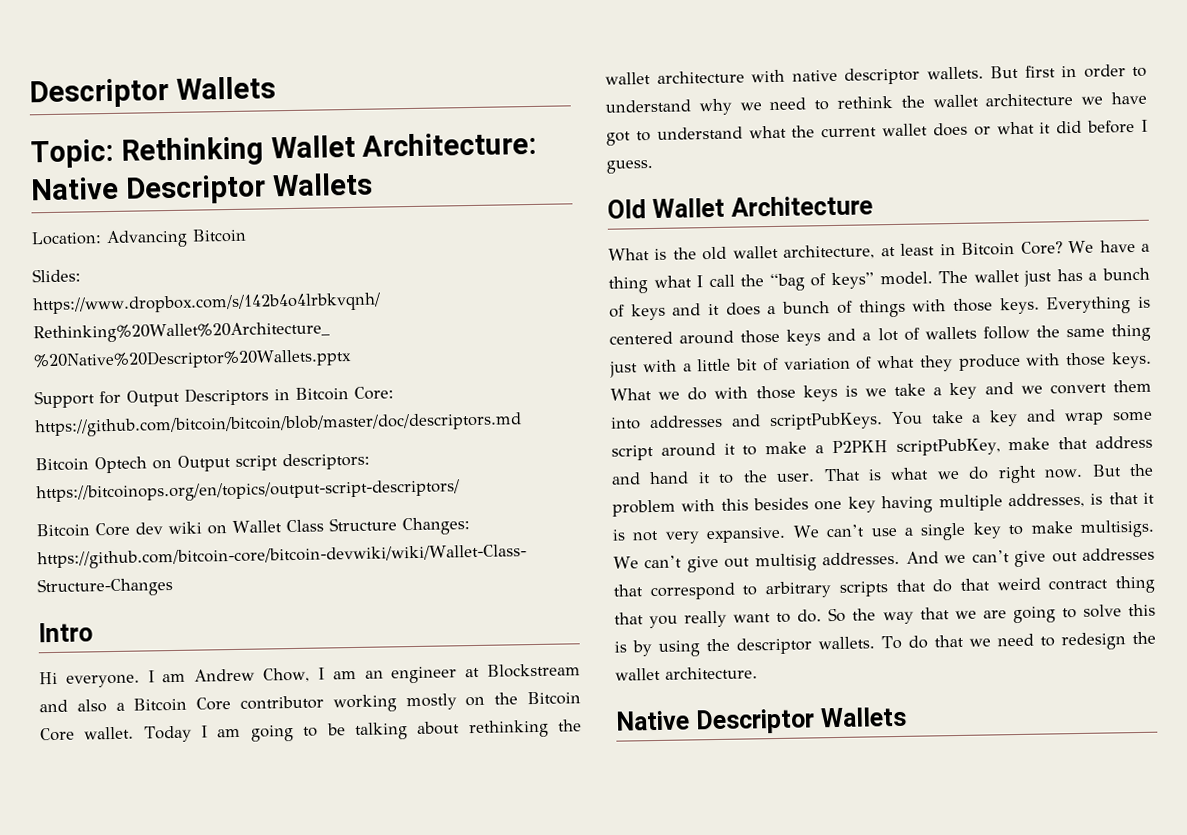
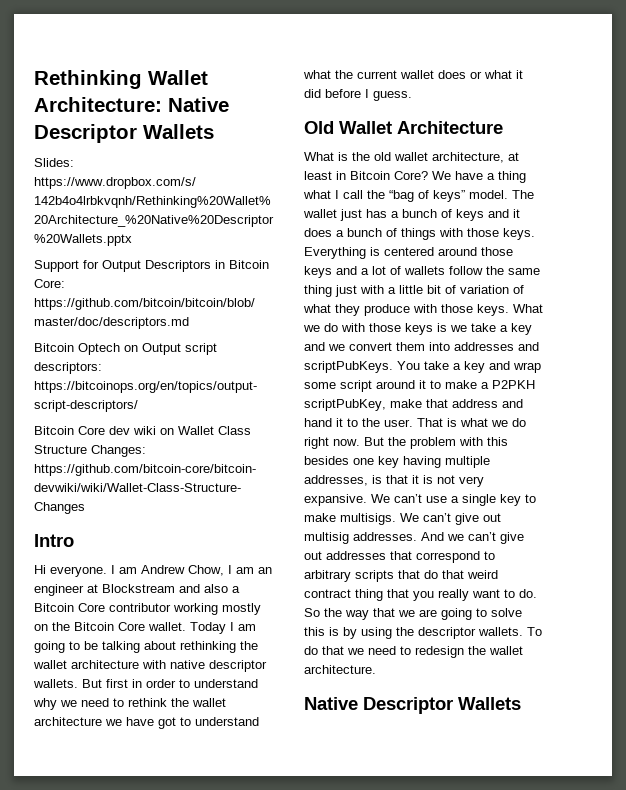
[29,76,276,109] [30,138,114,169] Descriptor Wallets // Topic: -> (34, 79) none
[31,228,247,249] // Location: Advancing Bitcoin -> (214, 131) none

